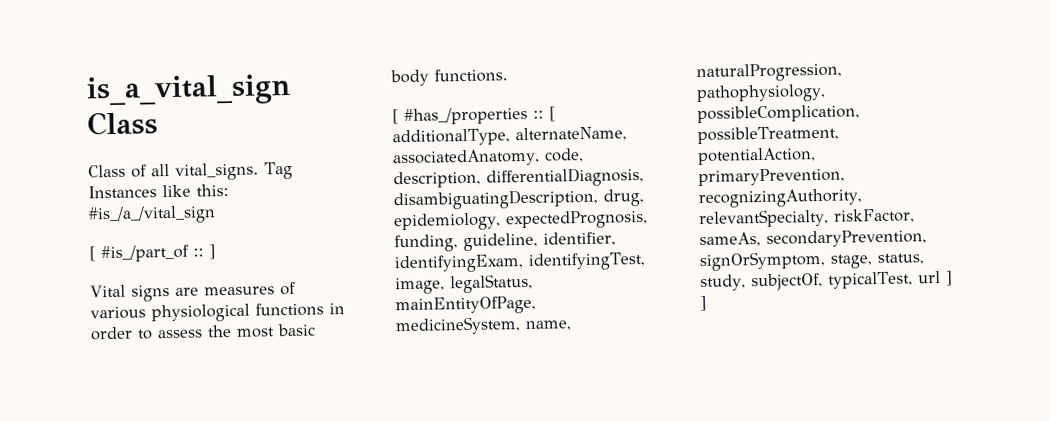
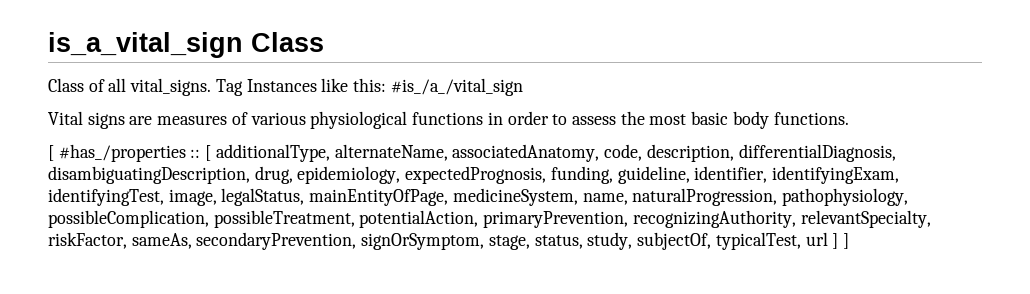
[89,244,216,263] // [ #is_/part_of :: ] -> (523, 87) none

